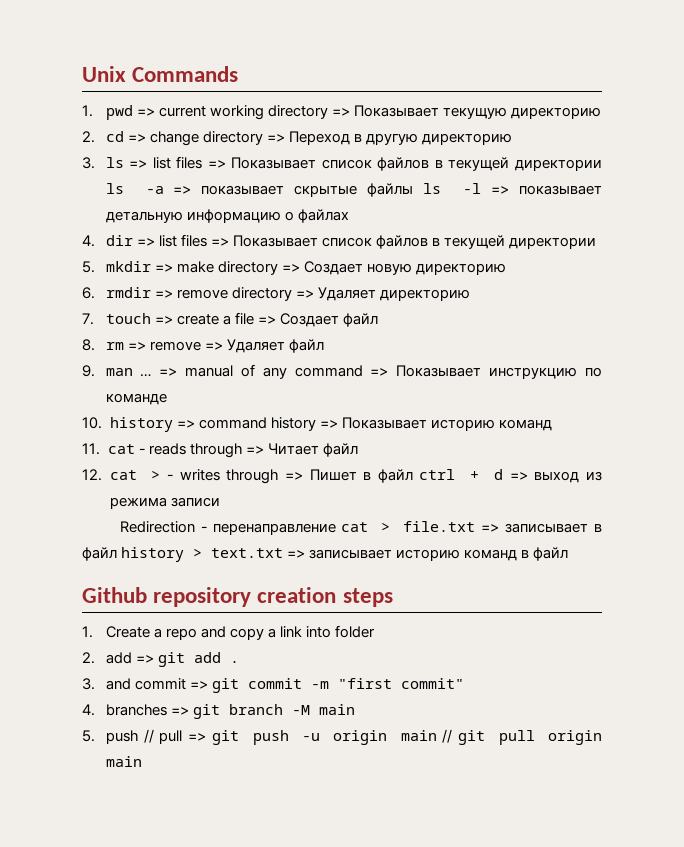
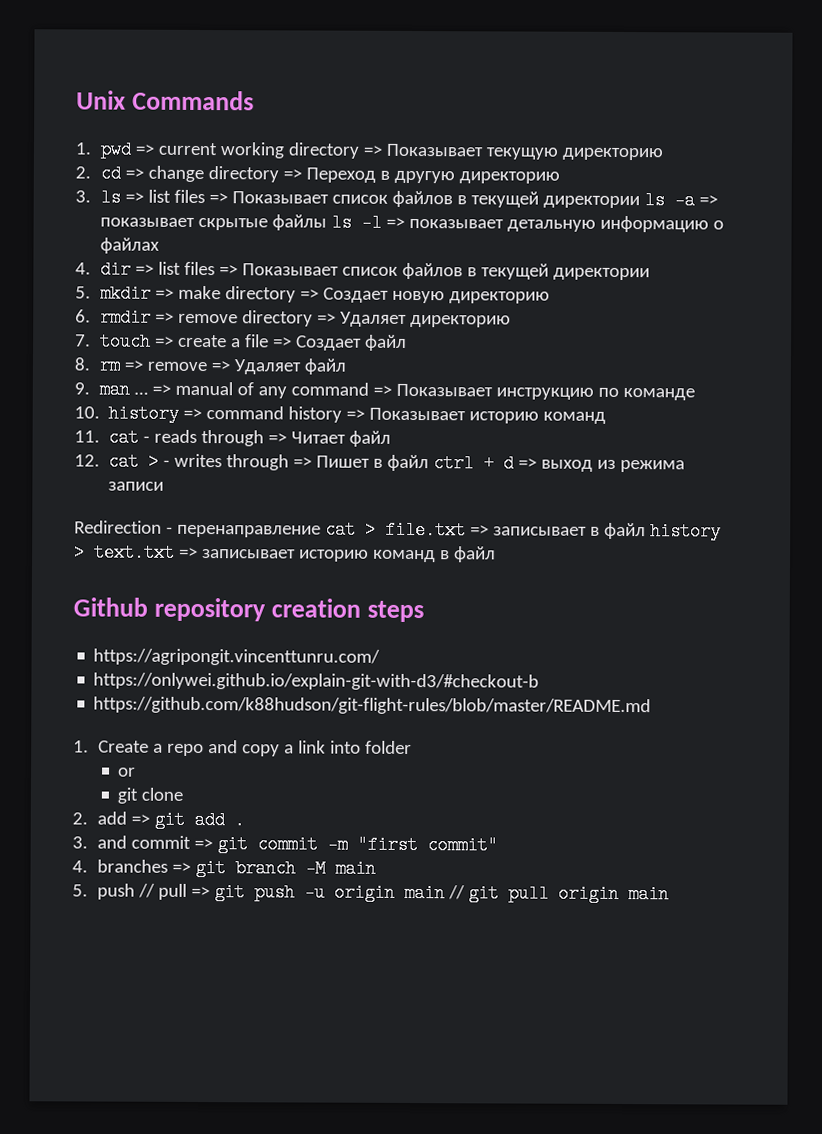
(393, 597) none -> [93,648,381,666] [93,672,540,691] [93,696,652,716] // https://agripongit.vincenttunru.com/ // https://onlywei.github.io/explain-git-with-d3/#checkout-b // https://github.com/k88hudson/git-flight-rules/blob/master/README.md
(375, 631) none -> [118,767,137,777] [117,787,184,804] // or // git clone

